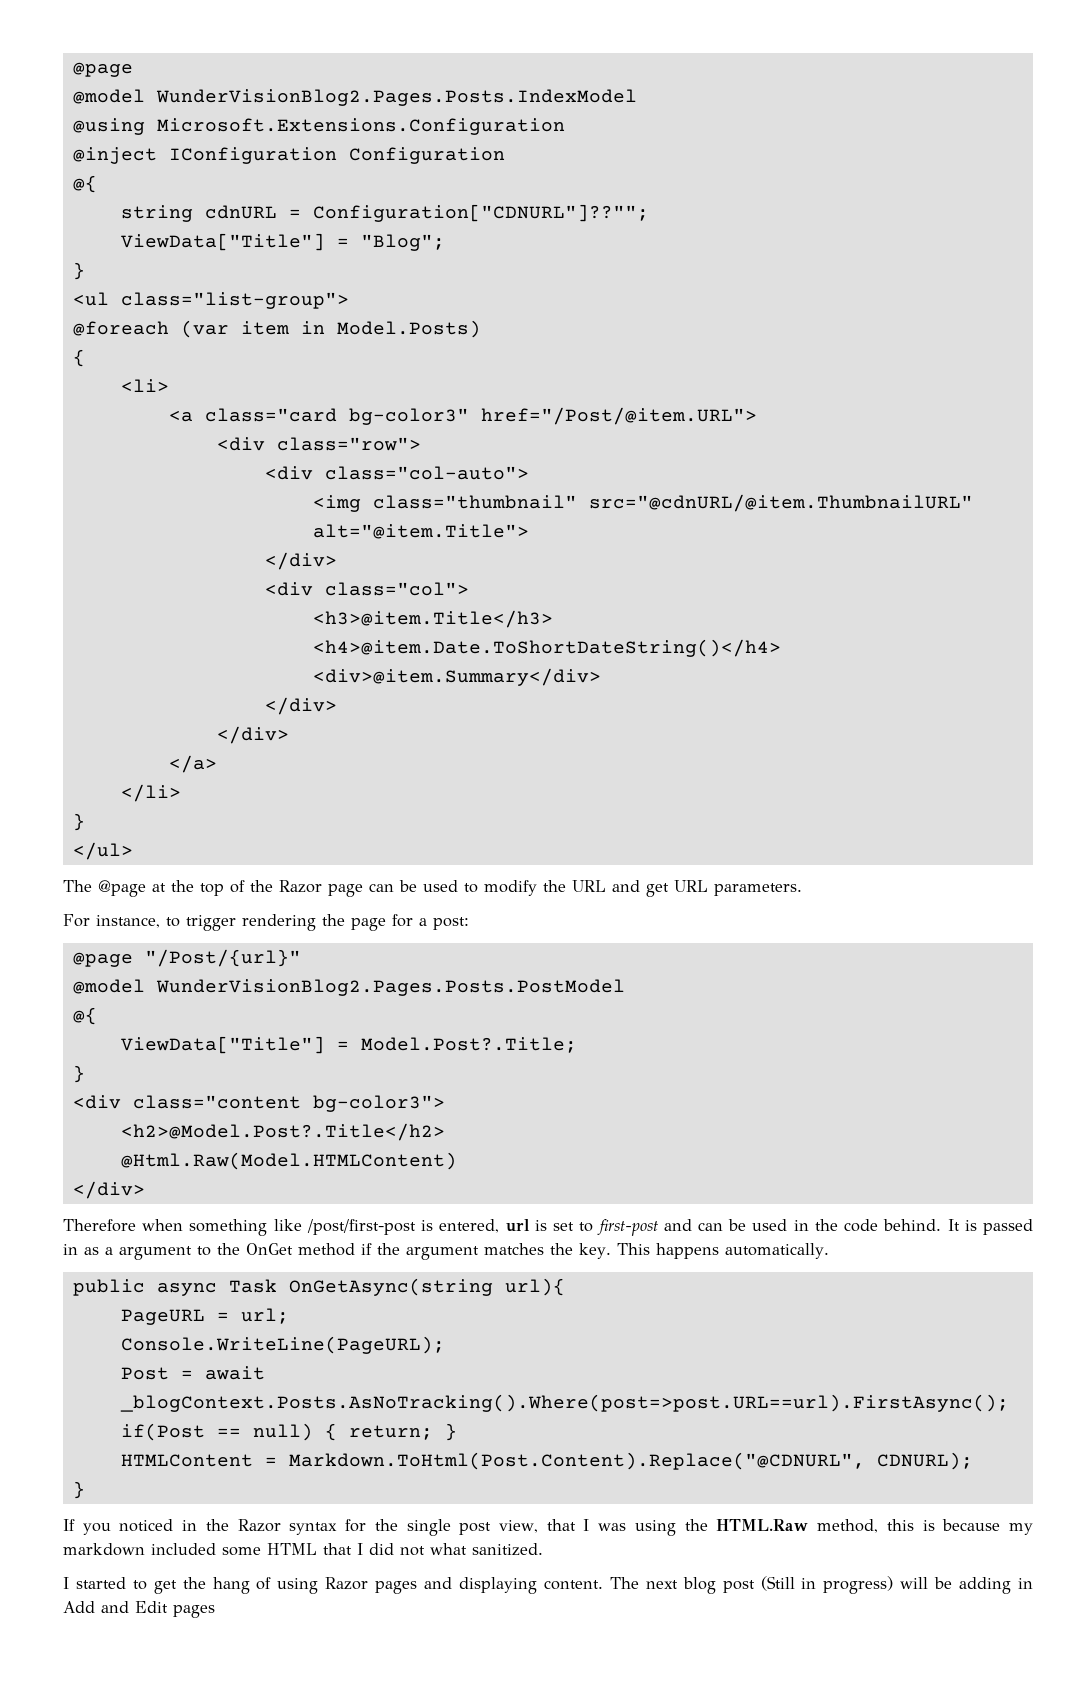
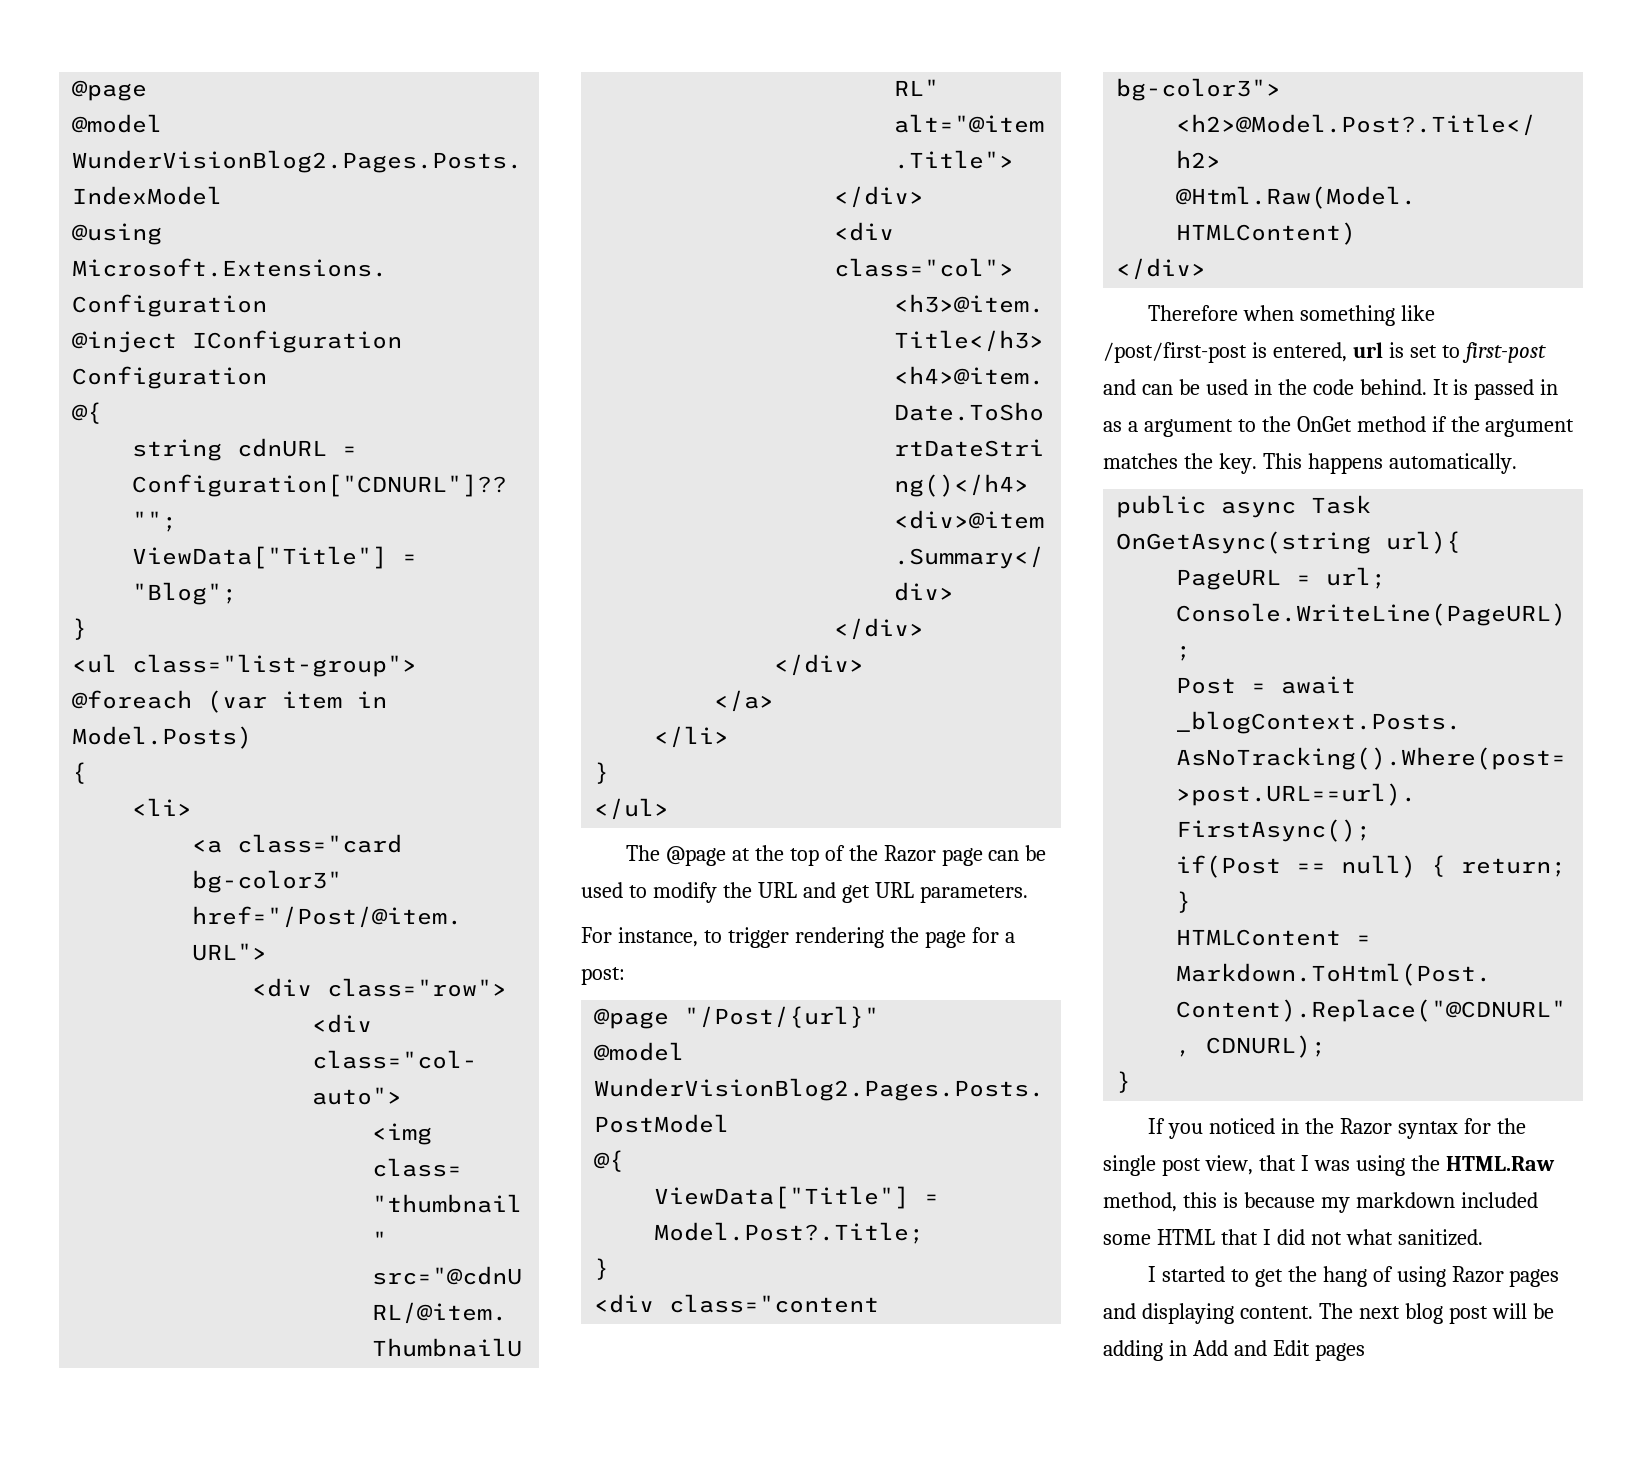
[760,1576,894,1594] (Still in progress) -> (1488, 1315) none

